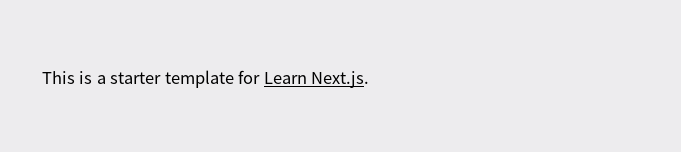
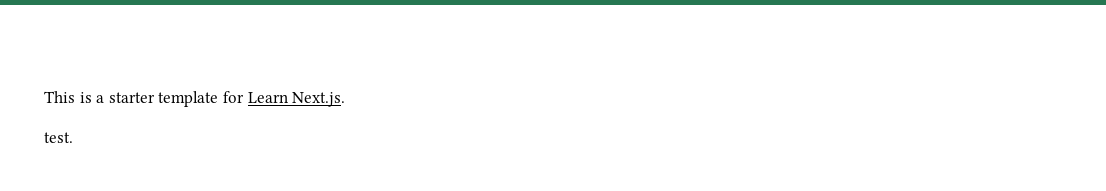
(370, 79) none -> [44,132,73,143] // test.

